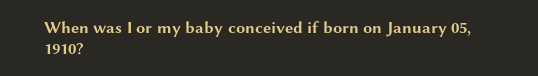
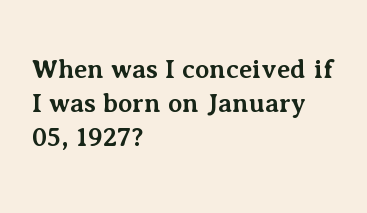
[136,21,320,37] or my baby conceived if -> [182,59,335,78] [32,94,97,112] conceived if I was
[44,43,84,55] 1910? -> [76,128,145,146] 1927?

